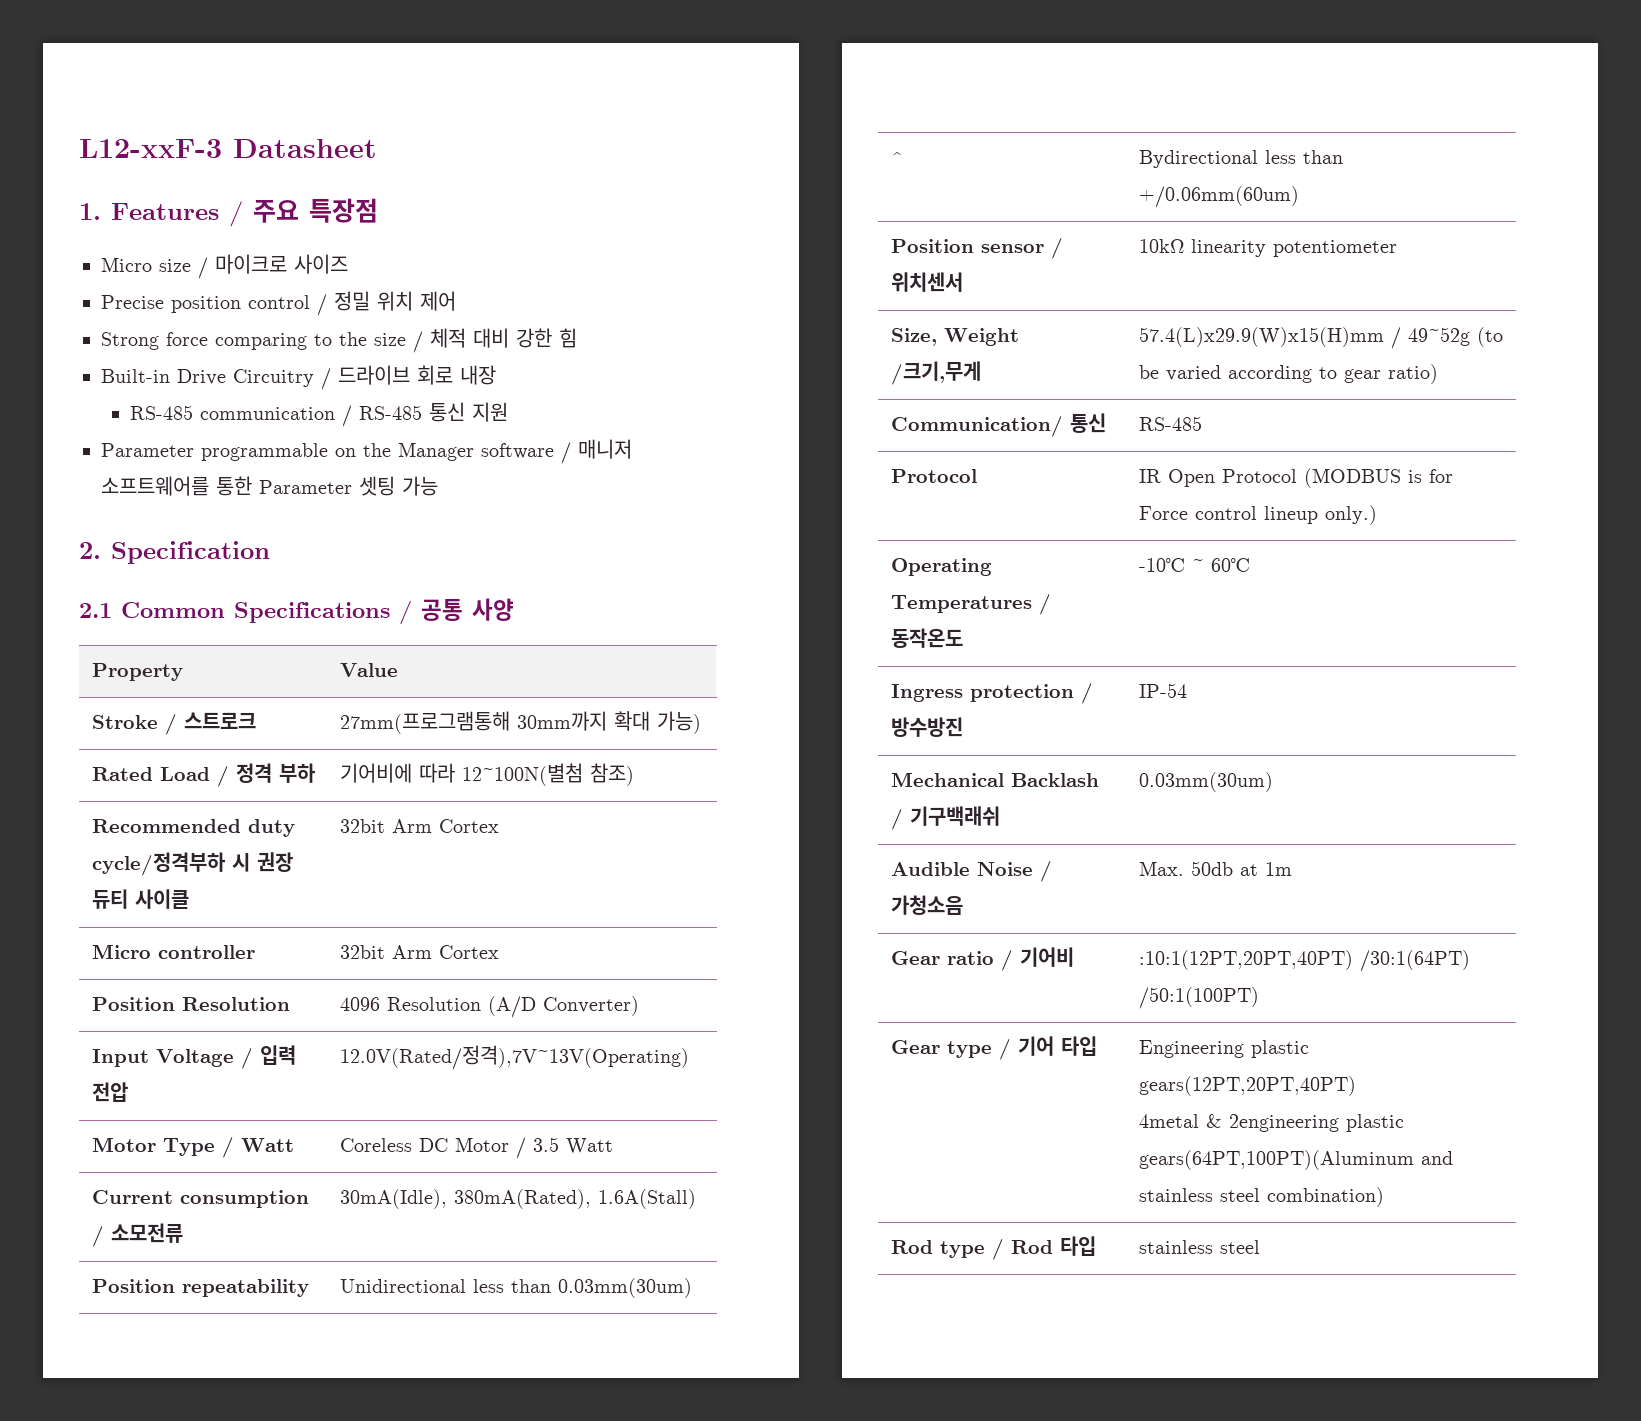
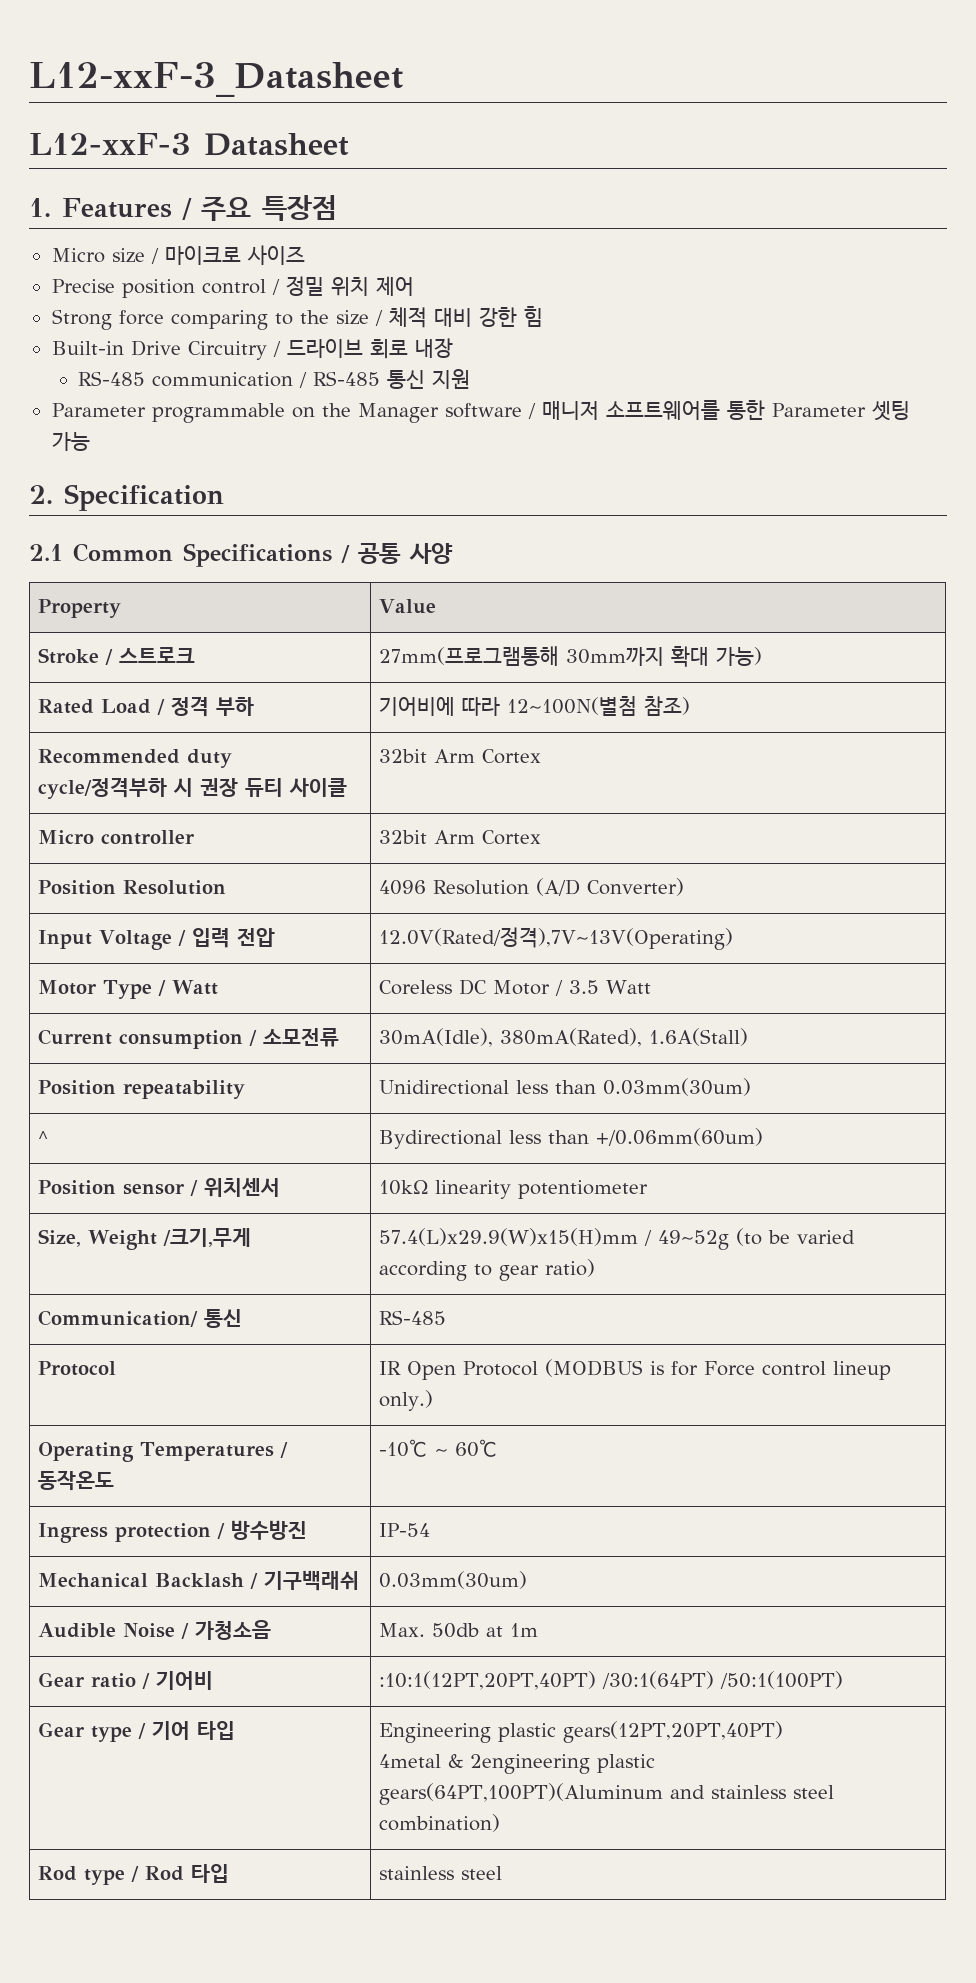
(79, 148) none -> [29,62,403,97] L12-xxF-3_Datasheet //

